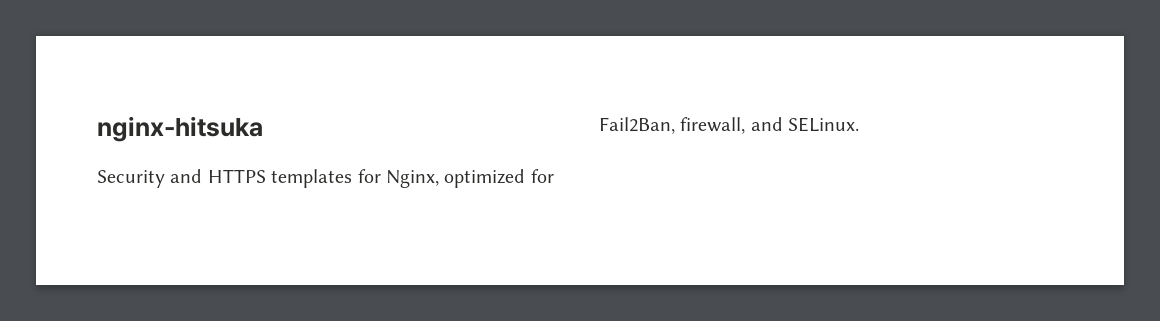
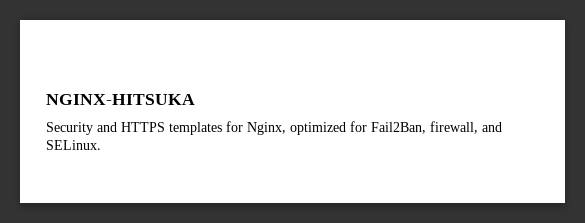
[97,116,263,142] nginx-hitsuka -> [46,94,195,105] NGINX-HITSUKA

